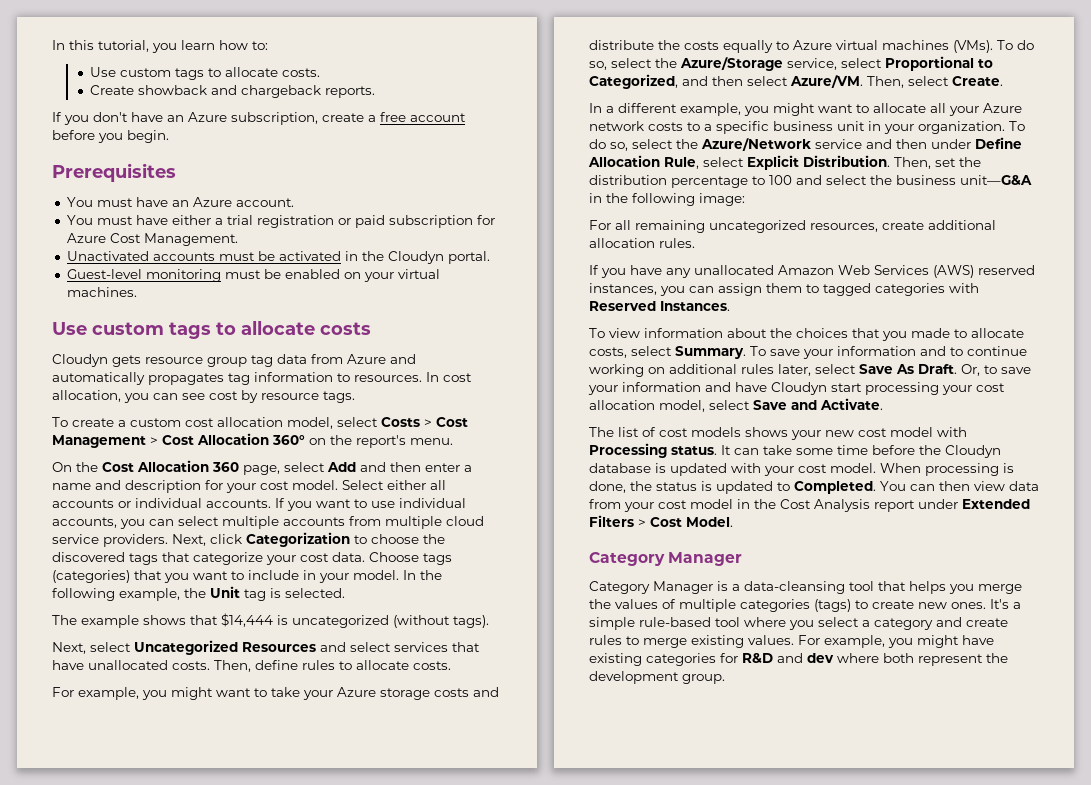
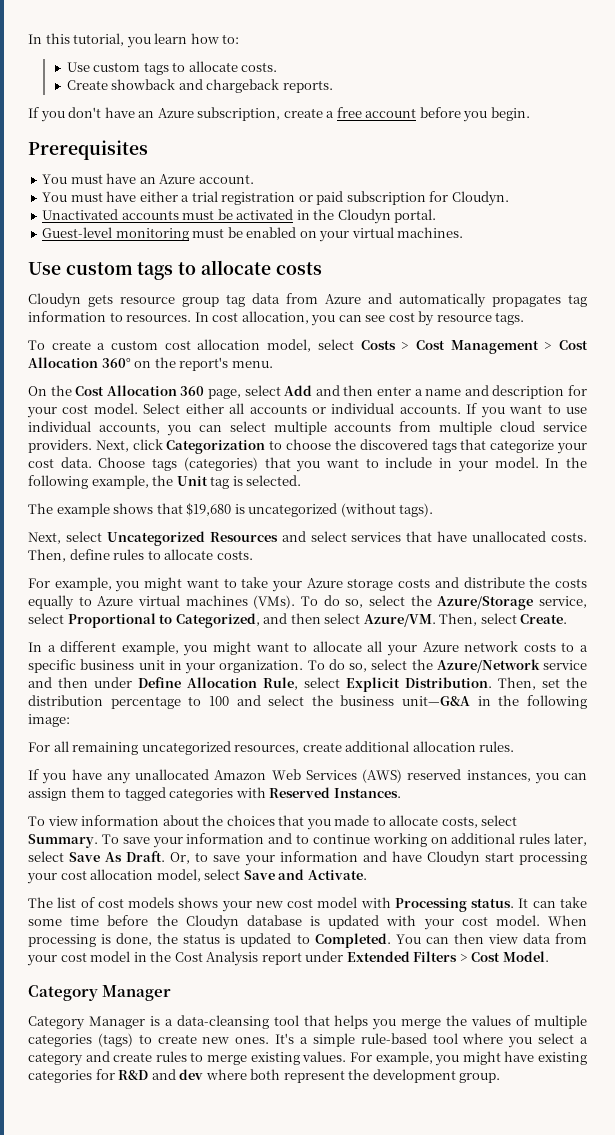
[66,233,238,246] Azure Cost Management. -> [451,191,509,206] Cloudyn.
[221,613,273,627] $14,444 -> [186,503,232,516] $19,680

